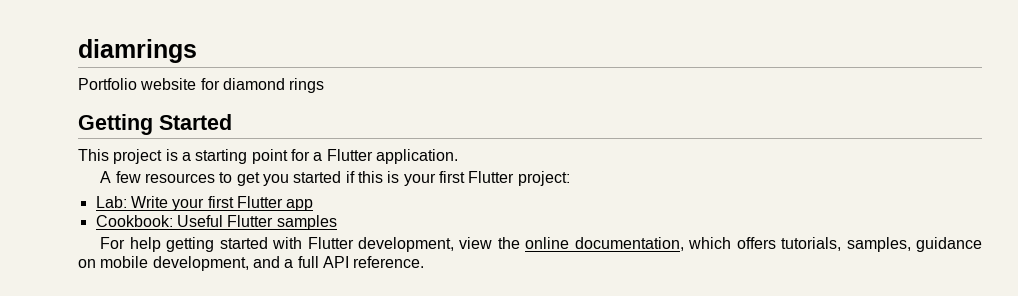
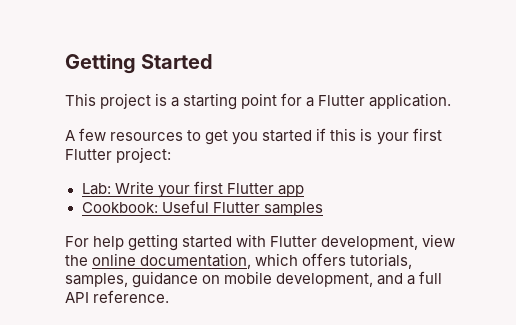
[78,39,197,63] [78,78,325,93] diamrings // Portfolio website for diamond rings // -> (65, 64) none

